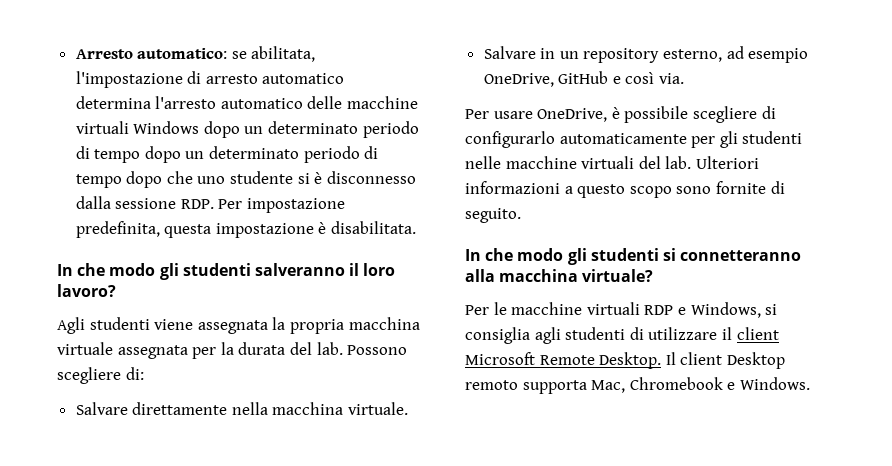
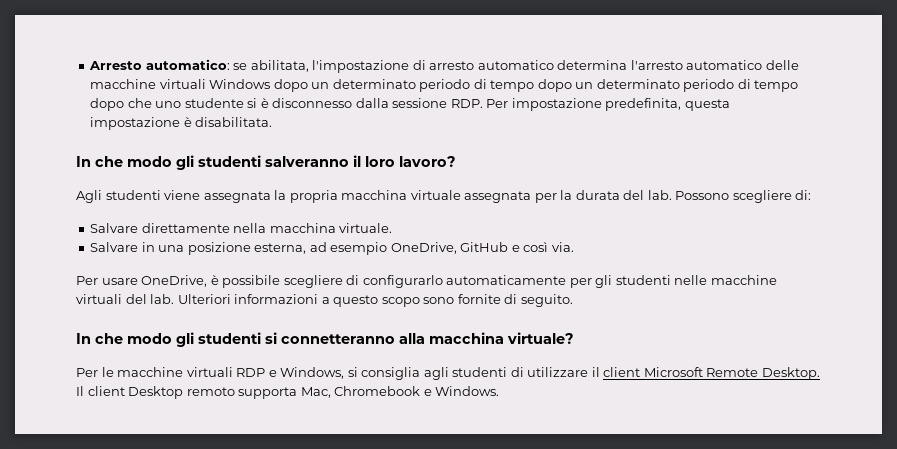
[559,48,723,63] un repository esterno, -> [158,242,307,255] una posizione esterna,

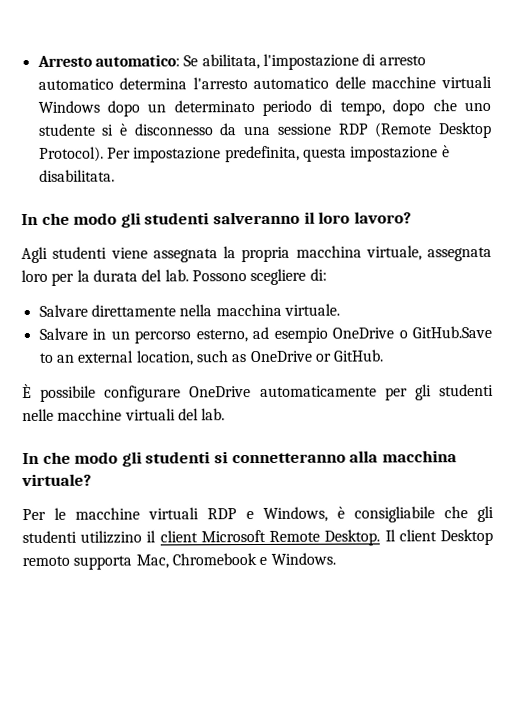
[233,63,248,70] se -> [183,55,199,67] Se
[490,79,799,92] tempo dopo un determinato periodo di tempo -> [339,101,385,116] tempo,
[355,98,483,108] dalla sessione RDP. -> [219,121,492,139] [38,146,104,162] da una sessione RDP (Remote Desktop Protocol).
[410,190,532,203] virtuale assegnata -> [365,245,492,262] [21,269,48,283] virtuale, assegnata loro
[158,242,574,255] [76,275,443,288] una posizione esterna, ad esempio OneDrive, GitHub e così via. // Per usare OneDrive, è possibile scegliere di configurarlo -> [110,325,492,344] [38,349,384,366] [22,383,252,402] un percorso esterno, ad esempio OneDrive o GitHub.Save to an external location, such as OneDrive or GitHub. // È possibile configurare OneDrive
[177,294,573,307] Ulteriori informazioni a questo scopo sono fornite di seguito. -> (226, 414) none
[347,367,589,380] si consiglia agli studenti di utilizzare -> [337,505,494,523] [22,530,143,544] è consigliabile che gli studenti utilizzino

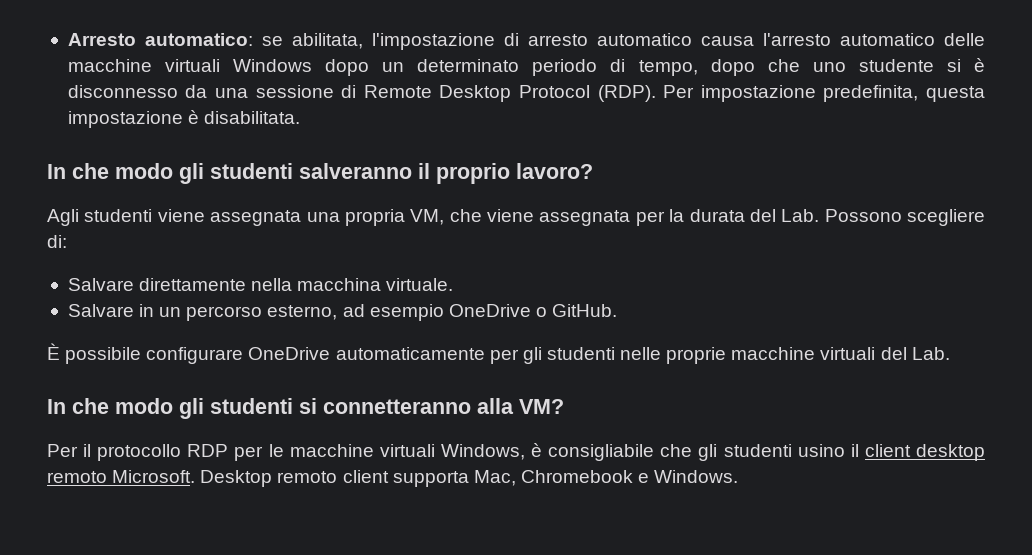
[183,55,199,67] Se -> [261,36,283,46] se
[119,77,188,90] determina -> [700,36,754,46] causa
[337,121,492,139] [38,146,104,162] RDP (Remote Desktop Protocol). -> [341,85,656,102] di Remote Desktop Protocol (RDP).
[318,211,351,224] loro -> [436,163,510,184] proprio
[223,245,492,263] [21,269,48,283] la propria macchina virtuale, assegnata loro -> [306,209,631,226] una propria VM, che viene assegnata
[164,269,189,282] lab. -> [781,209,820,222] Lab.
[411,325,492,339] [38,350,331,366] GitHub.Save to an external location, such as OneDrive or -> (547, 312) none
(54, 415) none -> [666,347,727,364] proprie
[201,408,226,421] lab. -> [911,347,950,360] Lab.
[381,450,457,463] [21,473,92,487] [22,508,46,521] macchina virtuale? // Per -> [519,399,564,414] [47,444,264,461] VM? // Per il protocollo RDP per
[207,508,254,520] RDP e -> (435, 450) none
[80,530,143,544] utilizzino -> [797,444,845,457] usino
[200,529,437,546] Microsoft Remote Desktop. Il client -> [916,444,986,461] [47,470,196,483] desktop remoto Microsoft.
(70, 561) none -> [342,470,389,483] client

